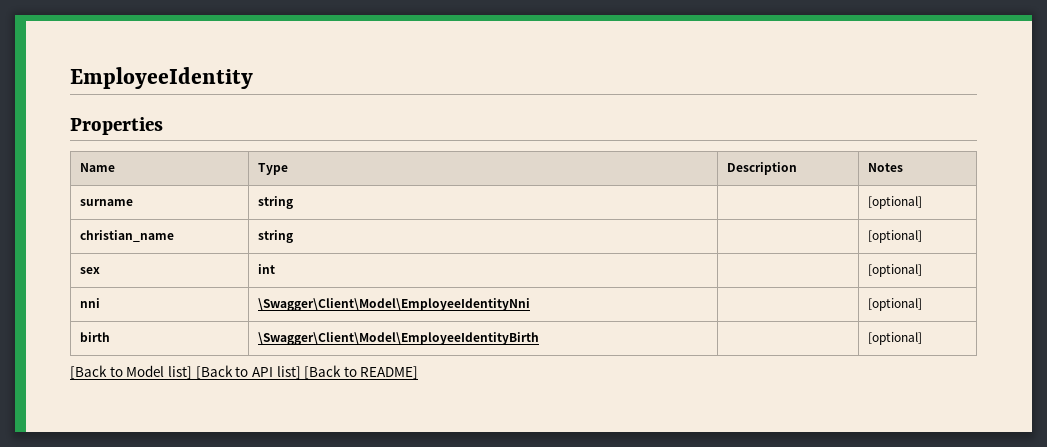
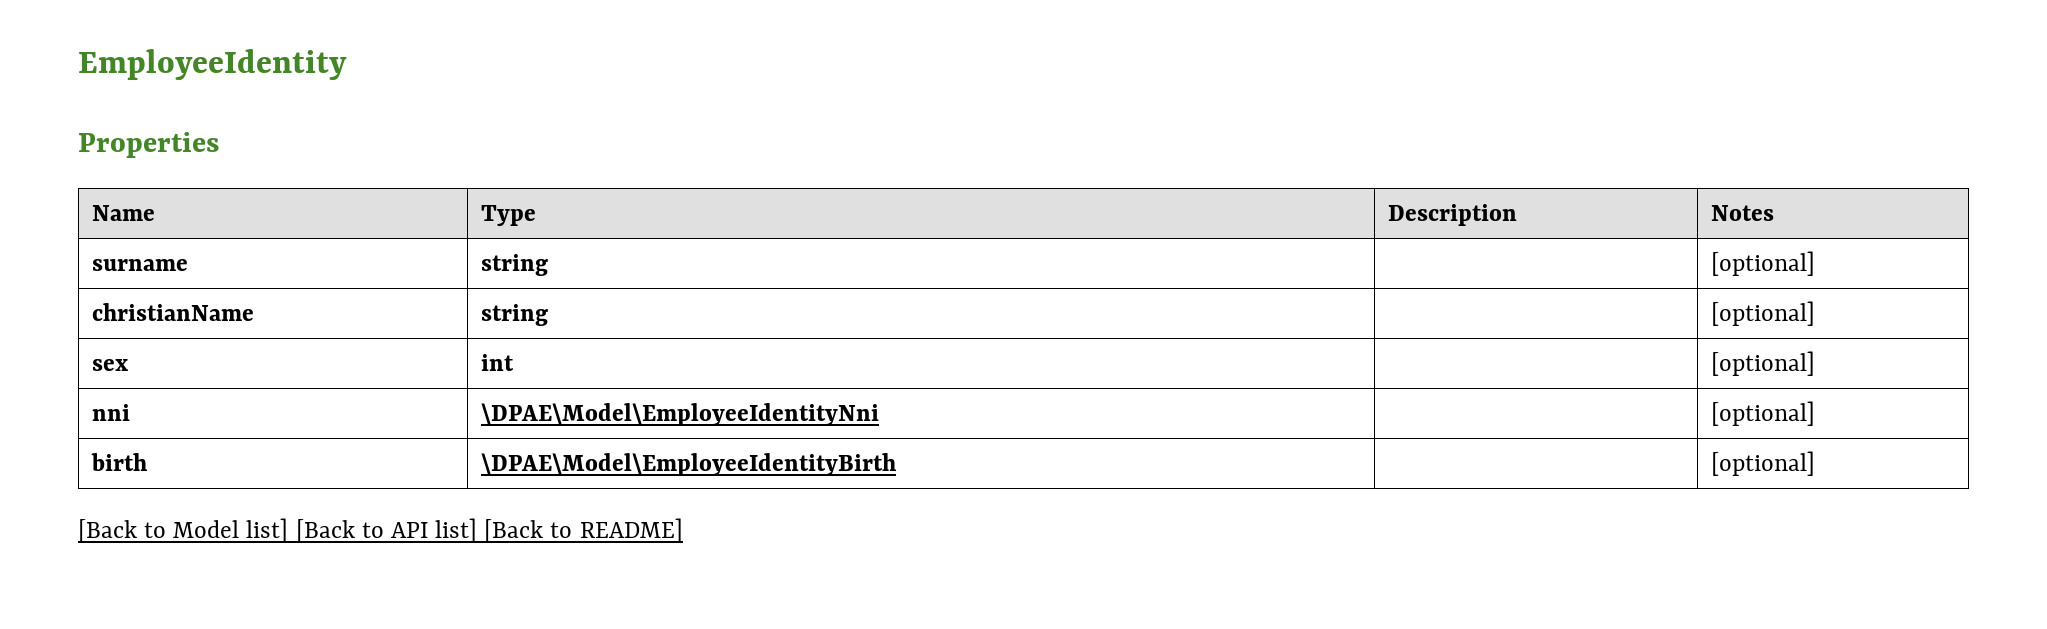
[80,230,175,242] christian_name -> [91,303,254,321] christianName
[258,298,531,311] \Swagger\Client\Model\EmployeeIdentityNni -> [480,403,879,426] \DPAE\Model\EmployeeIdentityNni
[258,332,540,345] \Swagger\Client\Model\EmployeeIdentityBirth -> [480,453,896,476] \DPAE\Model\EmployeeIdentityBirth

